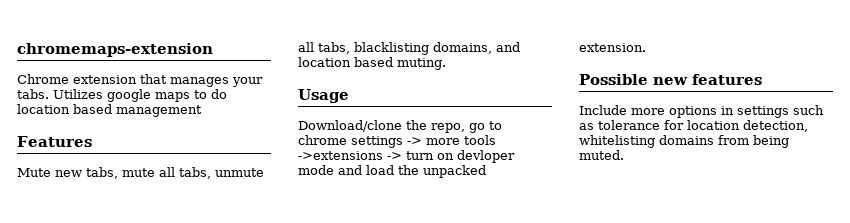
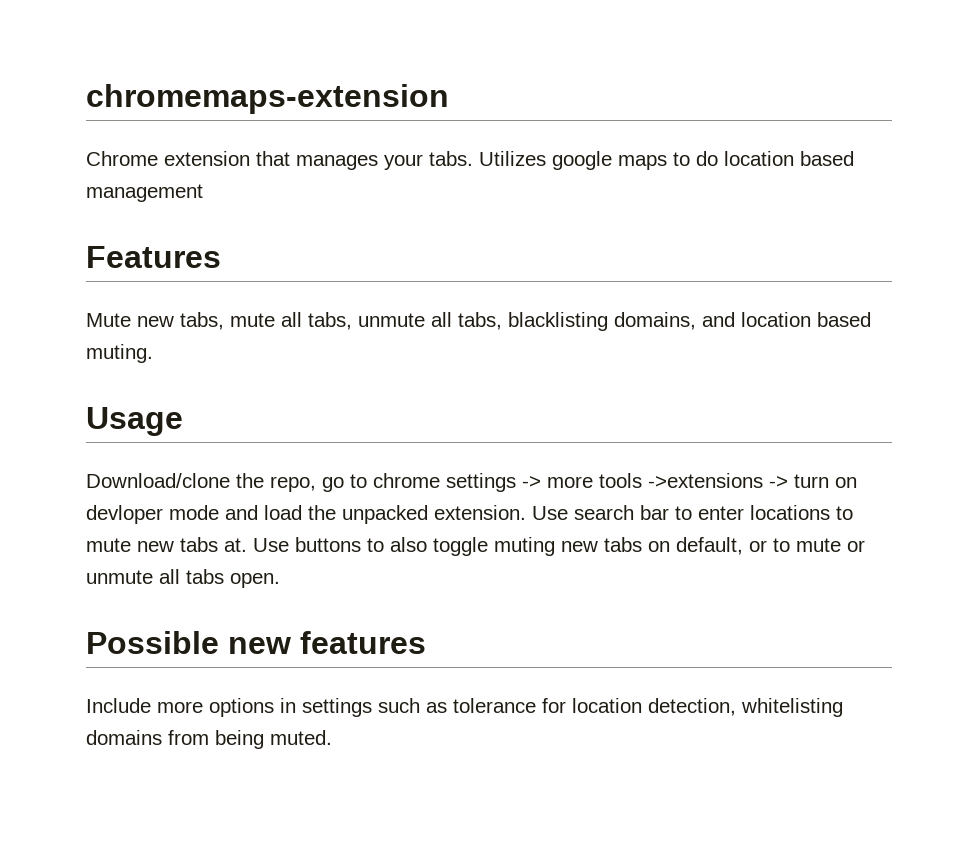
(646, 47) none -> [532,505,853,520] [86,537,865,556] [86,569,280,588] Use search bar to enter locations to mute new tabs at. Use buttons to also toggle muting new tabs on default, or to mute or unmute all tabs open.

